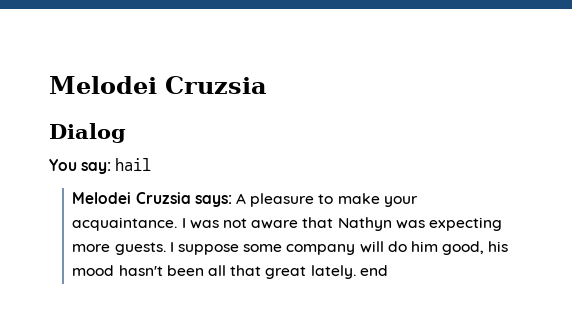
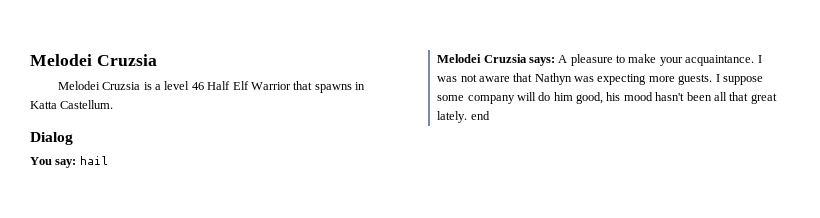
[49,76,267,94] Melodei Cruzsia -> [30,54,157,66] [57,81,366,93] [30,100,114,109] Melodei Cruzsia // Melodei Cruzsia is a level 46 Half Elf Warrior that spawns in Katta Castellum.

